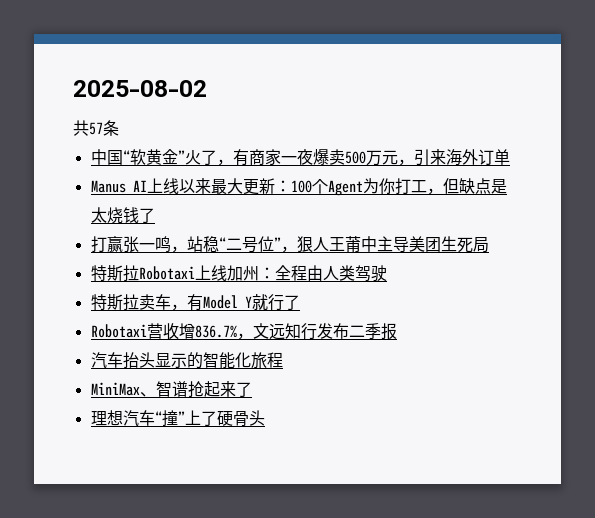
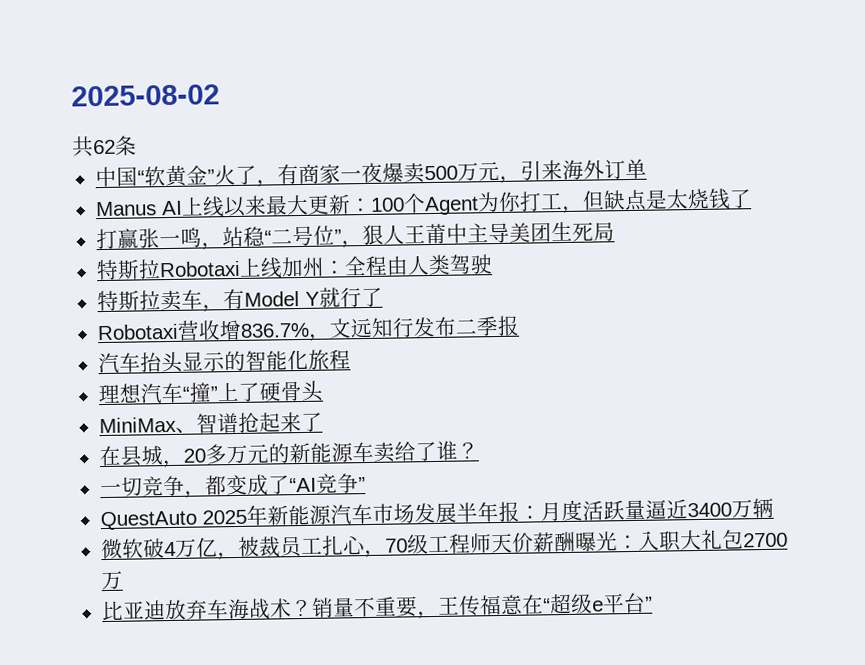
[89,122,103,135] 57 -> [93,139,116,155] 62
[90,381,252,397] // MiniMax、智谱抢起来了 -> (351, 359) none
(265, 418) none -> [98,412,323,434] [98,440,479,469] [99,473,366,499] [99,497,774,531] [100,529,788,561] [100,570,123,591] [101,592,653,622] // MiniMax、智谱抢起来了 // 在县城，20多万元的新能源车卖给了谁？ // 一切竞争，都变成了“AI竞争” // QuestAuto 2025年新能源汽车市场发展半年报：月度活跃量逼近3400万辆 // 微软破4万亿，被裁员工扎心，70级工程师天价薪酬曝光：入职大礼包2700万 // 比亚迪放弃车海战术？销量不重要，王传福意在“超级e平台”

